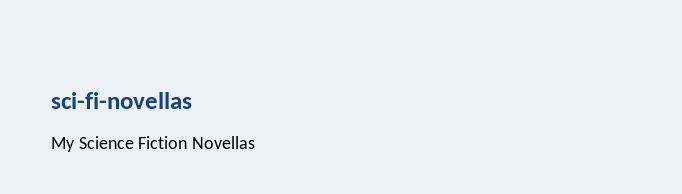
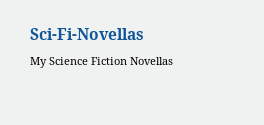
[51,92,192,109] sci-fi-novellas -> [30,28,144,40] Sci-Fi-Novellas

